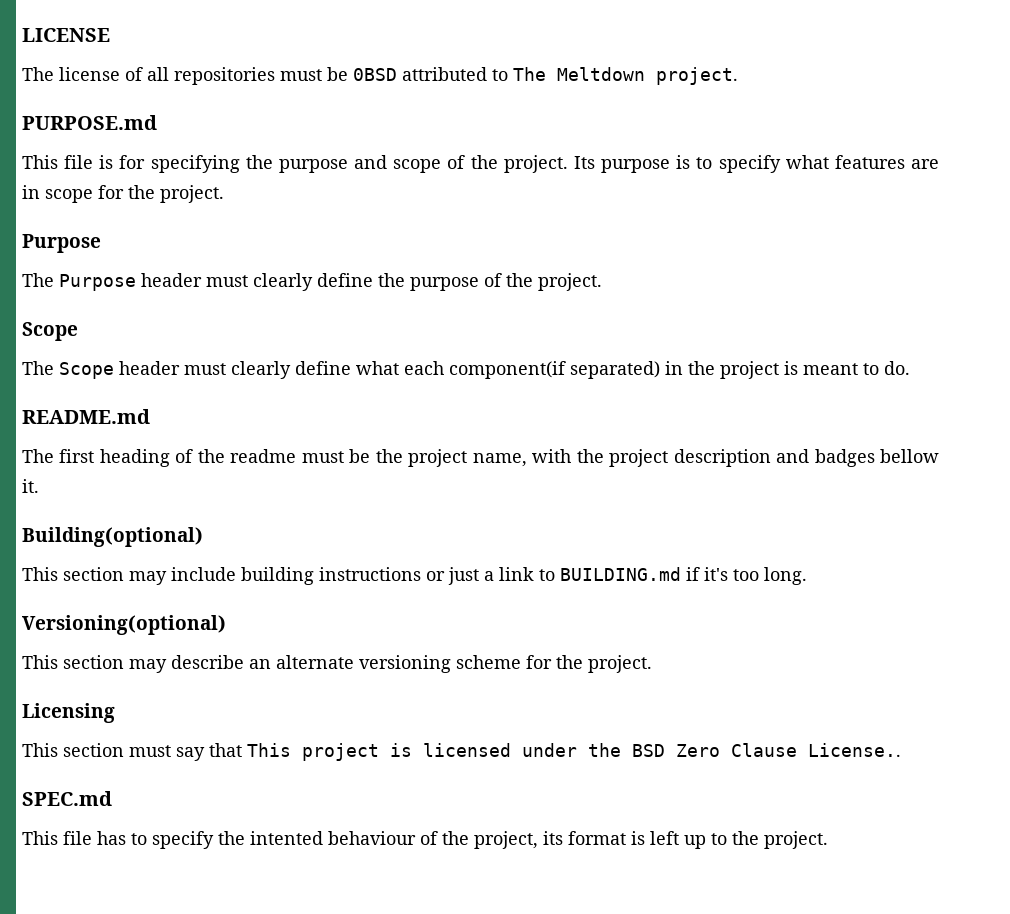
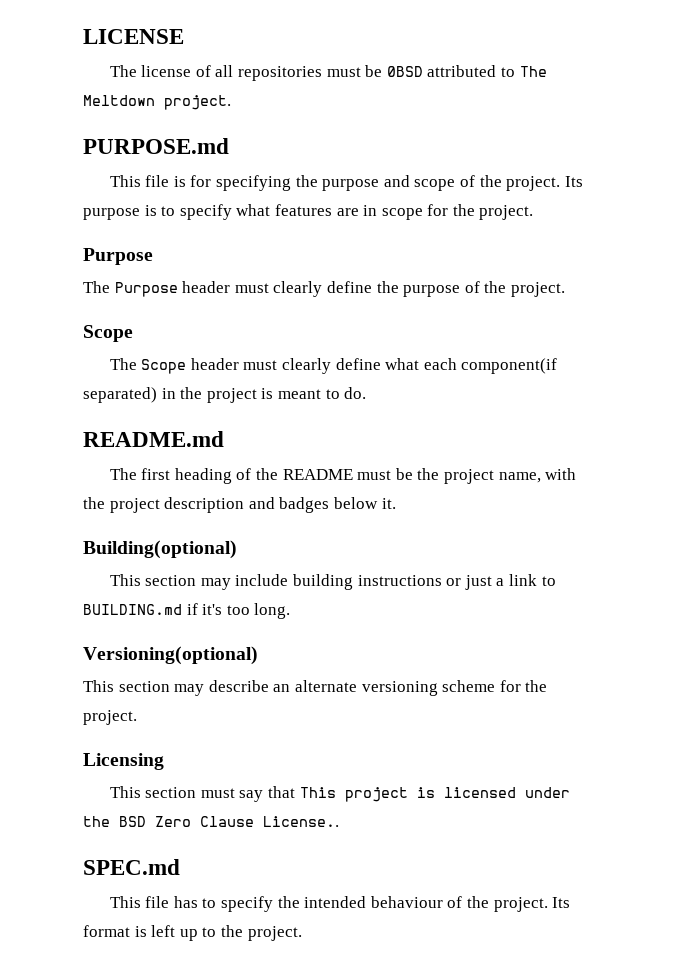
[230,449,297,463] readme -> [282,469,353,480] README
[880,449,940,463] bellow -> [333,497,378,509] below
[250,831,323,845] intented -> [304,896,367,908] intended
[474,831,563,849] project, its -> [493,897,571,912] project. Its

